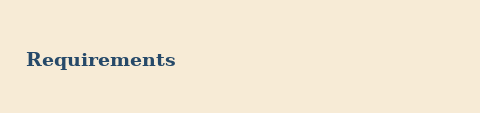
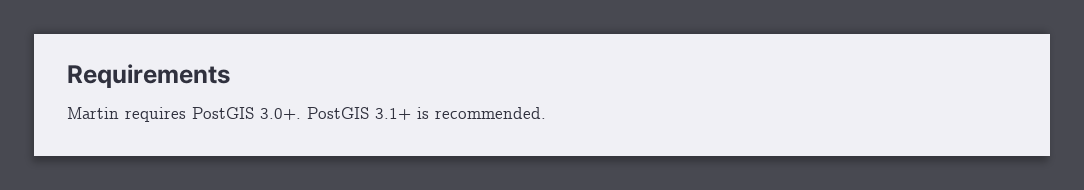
(176, 61) none -> [67,107,546,122] // Martin requires PostGIS 3.0+. PostGIS 3.1+ is recommended.

